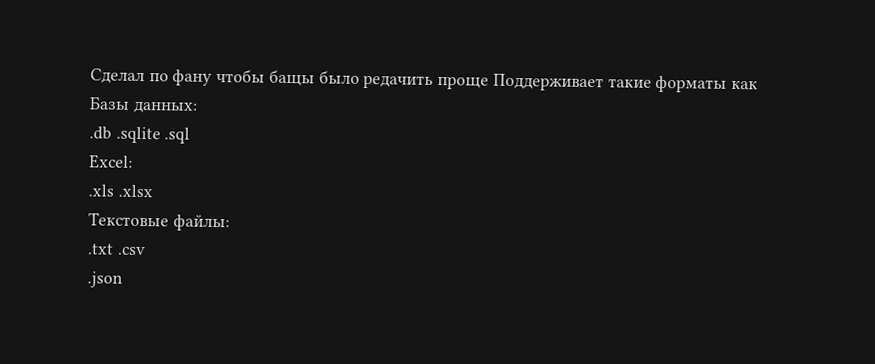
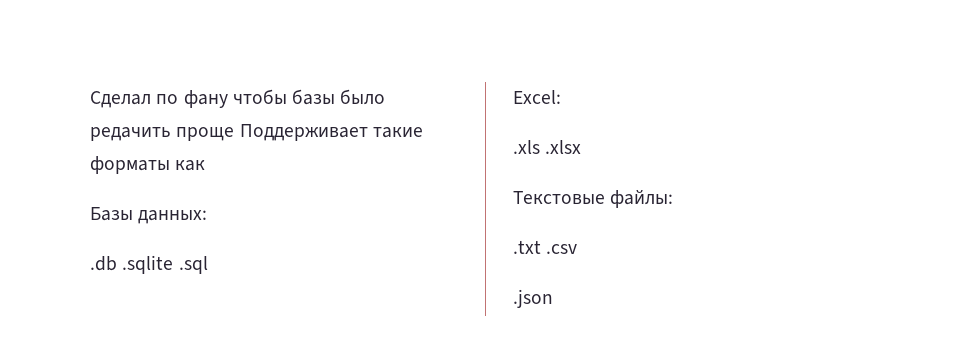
[268,69,315,87] бащы -> [292,89,336,105] базы

